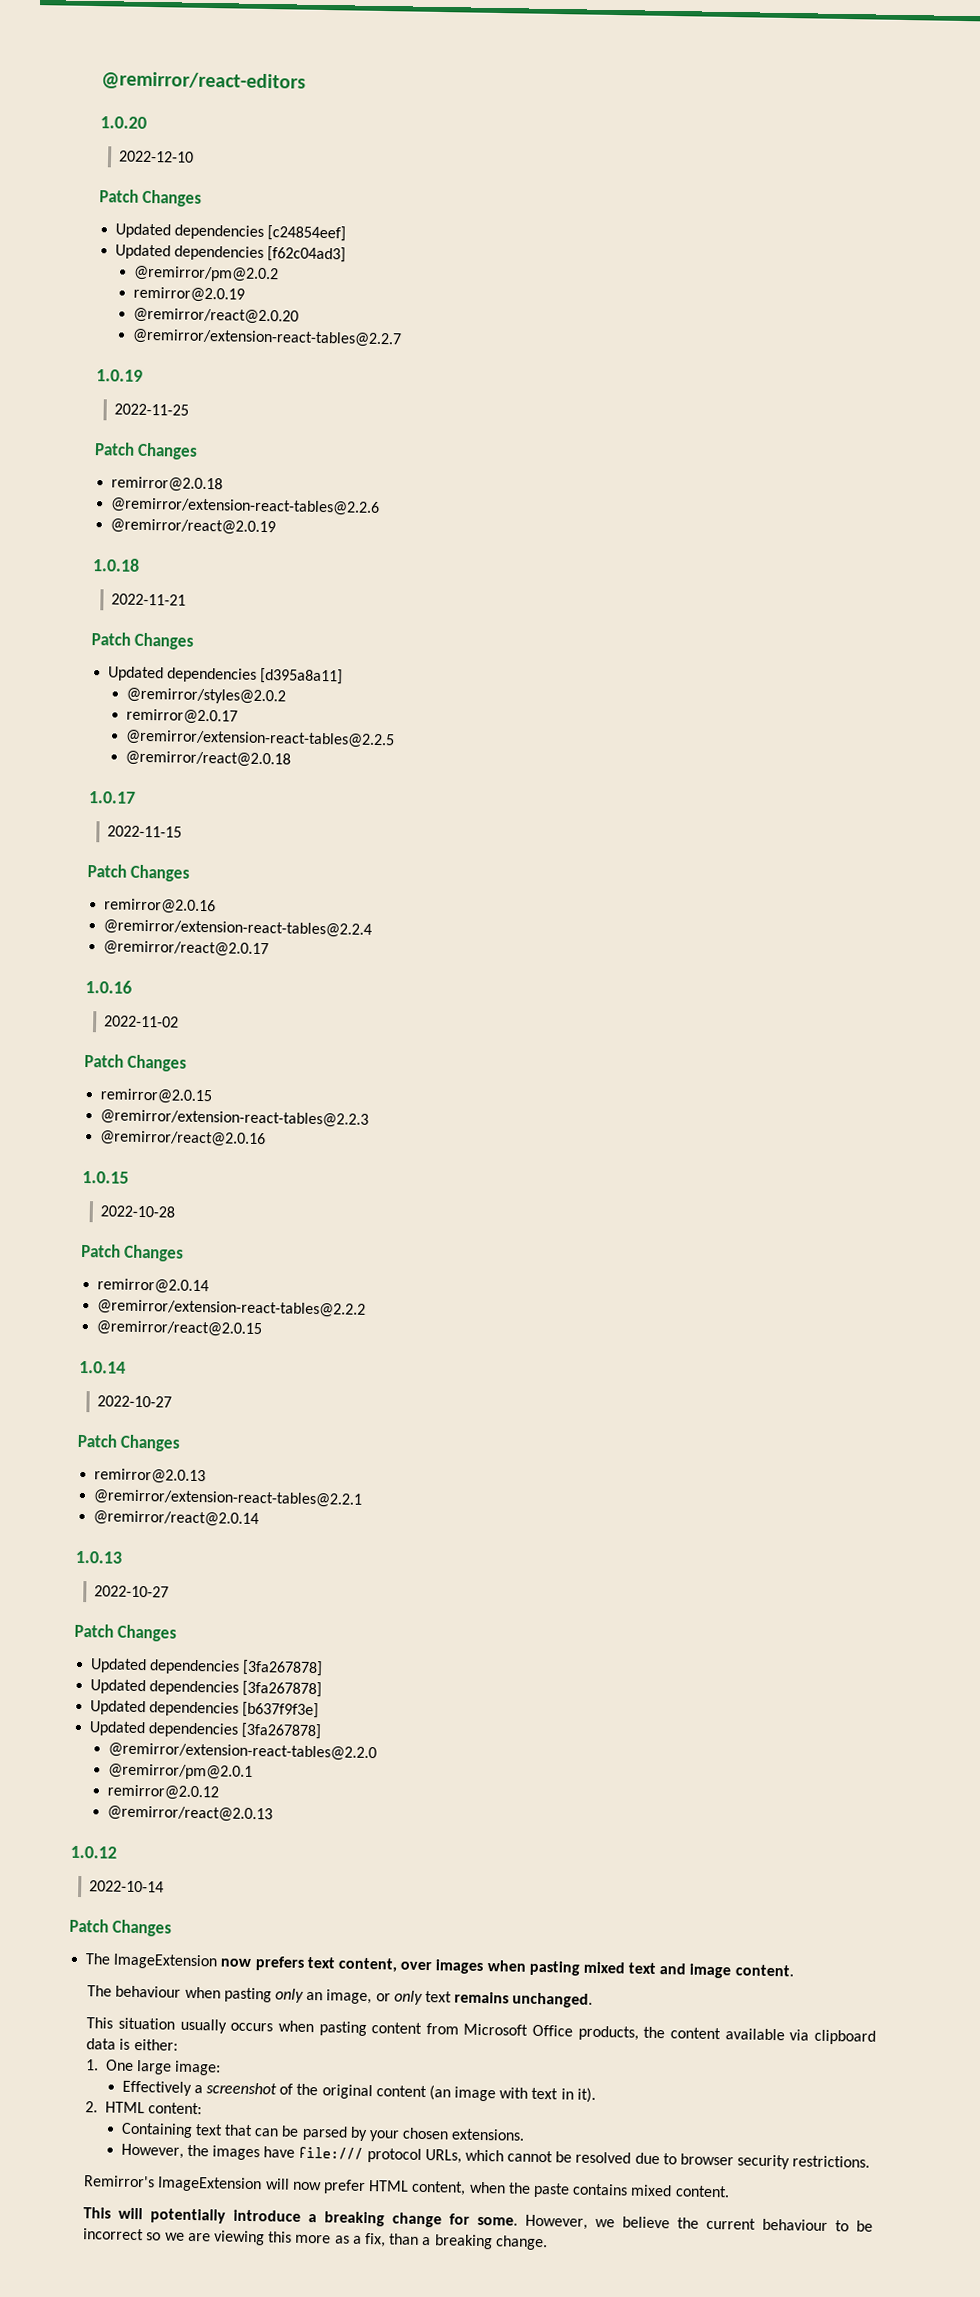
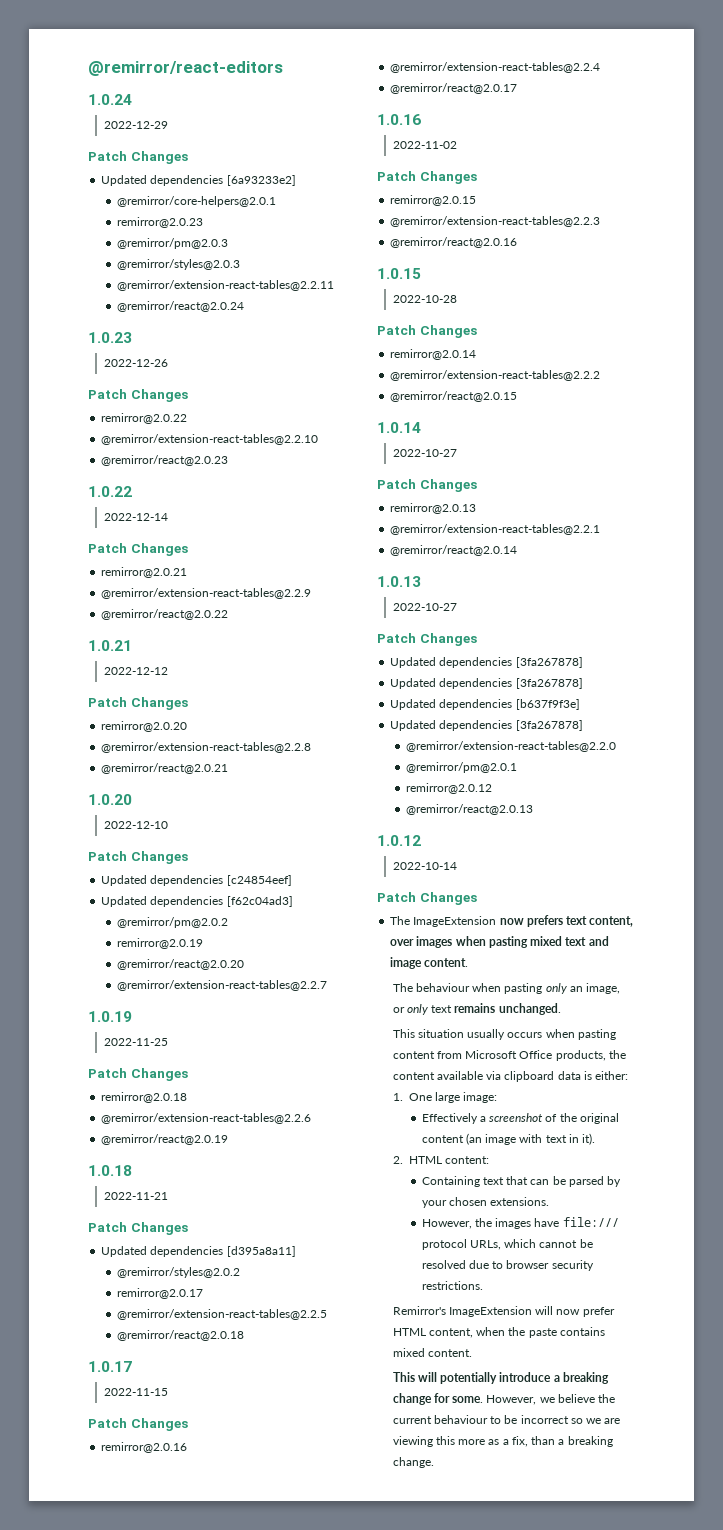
(306, 81) none -> [88,94,132,105] [103,121,168,129] [88,151,188,164] [101,175,296,186] [116,196,276,207] [116,217,203,228] [116,238,228,249] [116,259,240,270] [116,280,334,291] [116,301,244,312] [88,332,132,343] [103,359,168,367] [88,389,188,402] [101,413,188,424] [101,434,319,445] [101,455,229,466] [88,486,132,497] [103,513,168,521] [88,543,188,556] [101,567,188,578] [101,588,312,599] [101,609,229,620] [88,640,132,651] [103,667,168,675] [88,697,188,710] [101,721,188,732] [101,742,312,753] [101,763,229,774] // 1.0.24 // 2022-12-29 // Patch Changes // Updated dependencies [6a93233e2] // @remirror/core-helpers@2.0.1 // remirror@2.0.23 // @remirror/pm@2.0.3 // @remirror/styles@2.0.3 // @remirror/extension-react-tables@2.2.11 // @remirror/react@2.0.24 // 1.0.23 // 2022-12-26 // Patch Changes // remirror@2.0.22 // @remirror/extension-react-tables@2.2.10 // @remirror/react@2.0.23 // 1.0.22 // 2022-12-14 // Patch Changes // remirror@2.0.21 // @remirror/extension-react-tables@2.2.9 // @remirror/react@2.0.22 // 1.0.21 // 2022-12-12 // Patch Changes // remirror@2.0.20 // @remirror/extension-react-tables@2.2.8 // @remirror/react@2.0.21

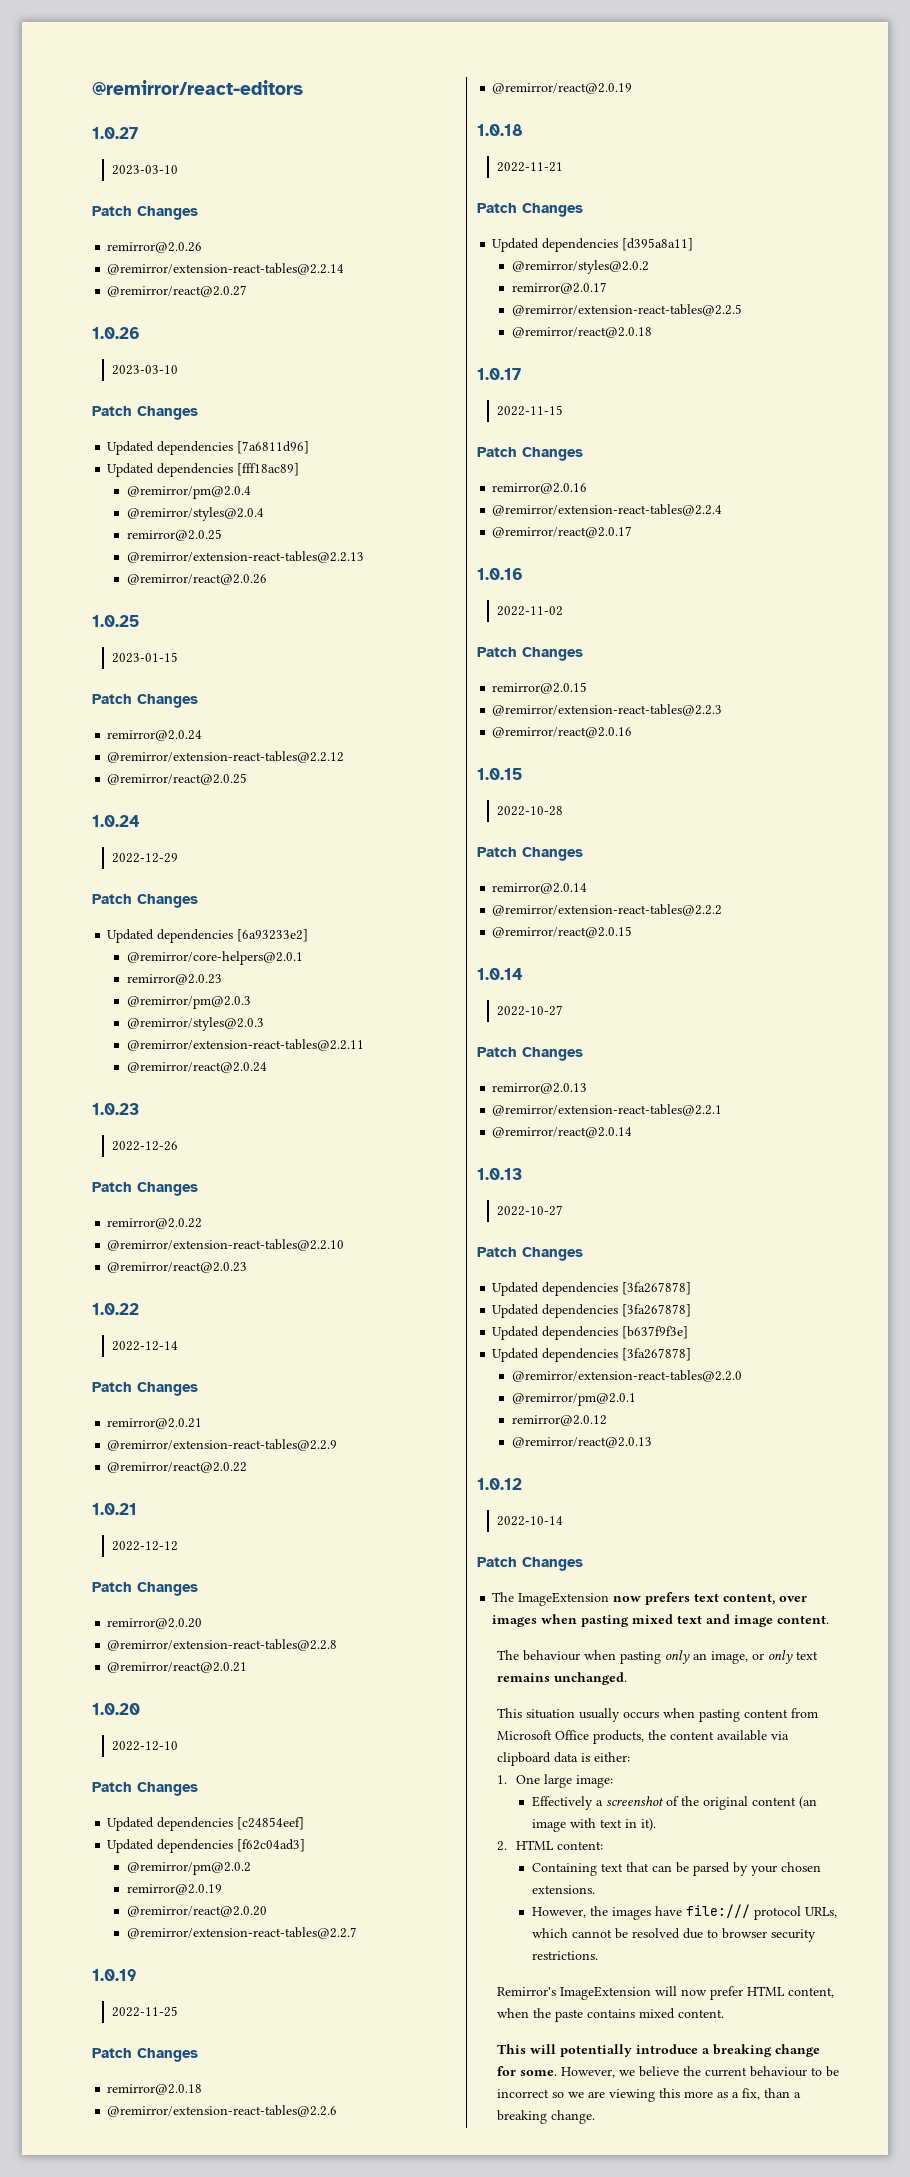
(283, 68) none -> [92,127,138,139] [111,165,178,175] [92,206,198,220] [107,242,203,253] [107,263,345,275] [107,285,248,297] [92,327,140,339] [111,365,178,375] [92,406,198,420] [107,441,310,455] [107,463,300,477] [127,486,252,499] [127,507,265,521] [127,529,223,541] [127,551,365,563] [127,574,268,585] [92,615,139,627] [111,652,178,663] [92,694,198,708] [107,730,203,741] [107,751,345,763] [107,773,248,785] // 1.0.27 // 2023-03-10 // Patch Changes // remirror@2.0.26 // @remirror/extension-react-tables@2.2.14 // @remirror/react@2.0.27 // 1.0.26 // 2023-03-10 // Patch Changes // Updated dependencies [7a6811d96] // Updated dependencies [fff18ac89] // @remirror/pm@2.0.4 // @remirror/styles@2.0.4 // remirror@2.0.25 // @remirror/extension-react-tables@2.2.13 // @remirror/react@2.0.26 // 1.0.25 // 2023-01-15 // Patch Changes // remirror@2.0.24 // @remirror/extension-react-tables@2.2.12 // @remirror/react@2.0.25

